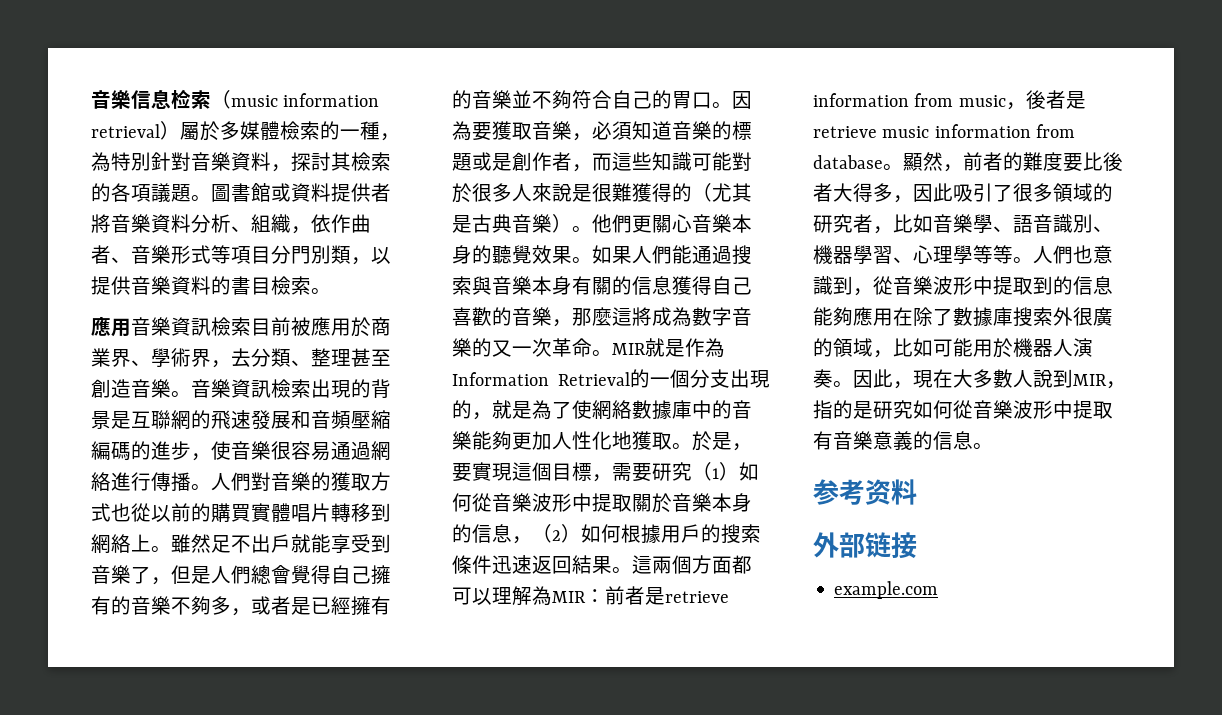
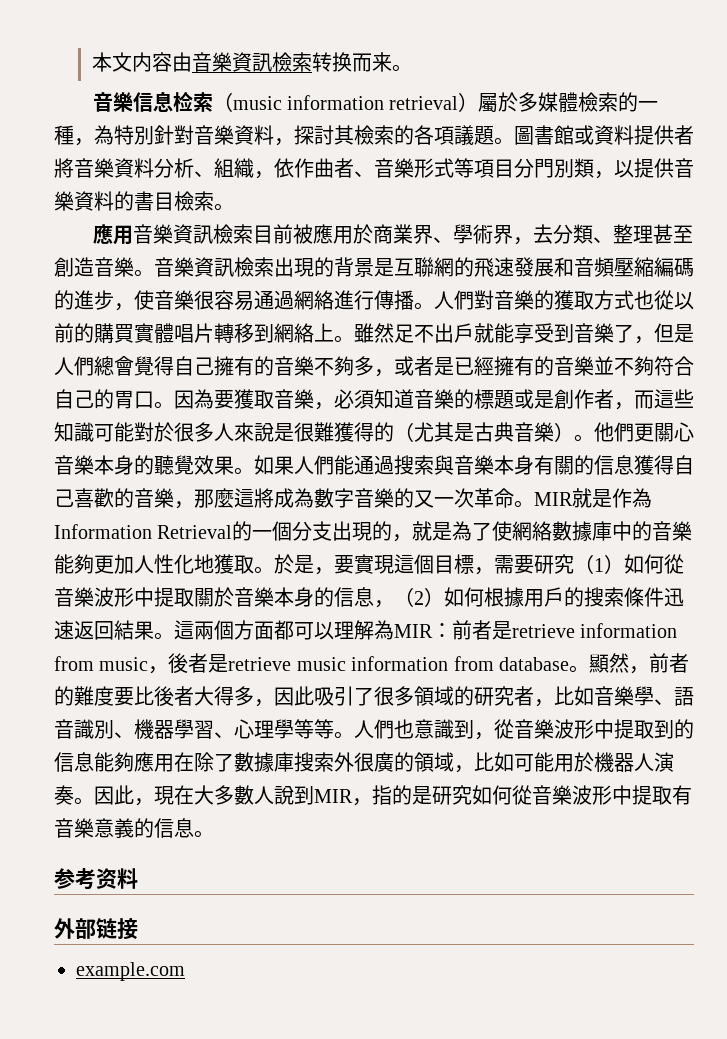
(91, 99) none -> [91,52,412,72] 本文内容由音樂資訊檢索转换而来。 //

